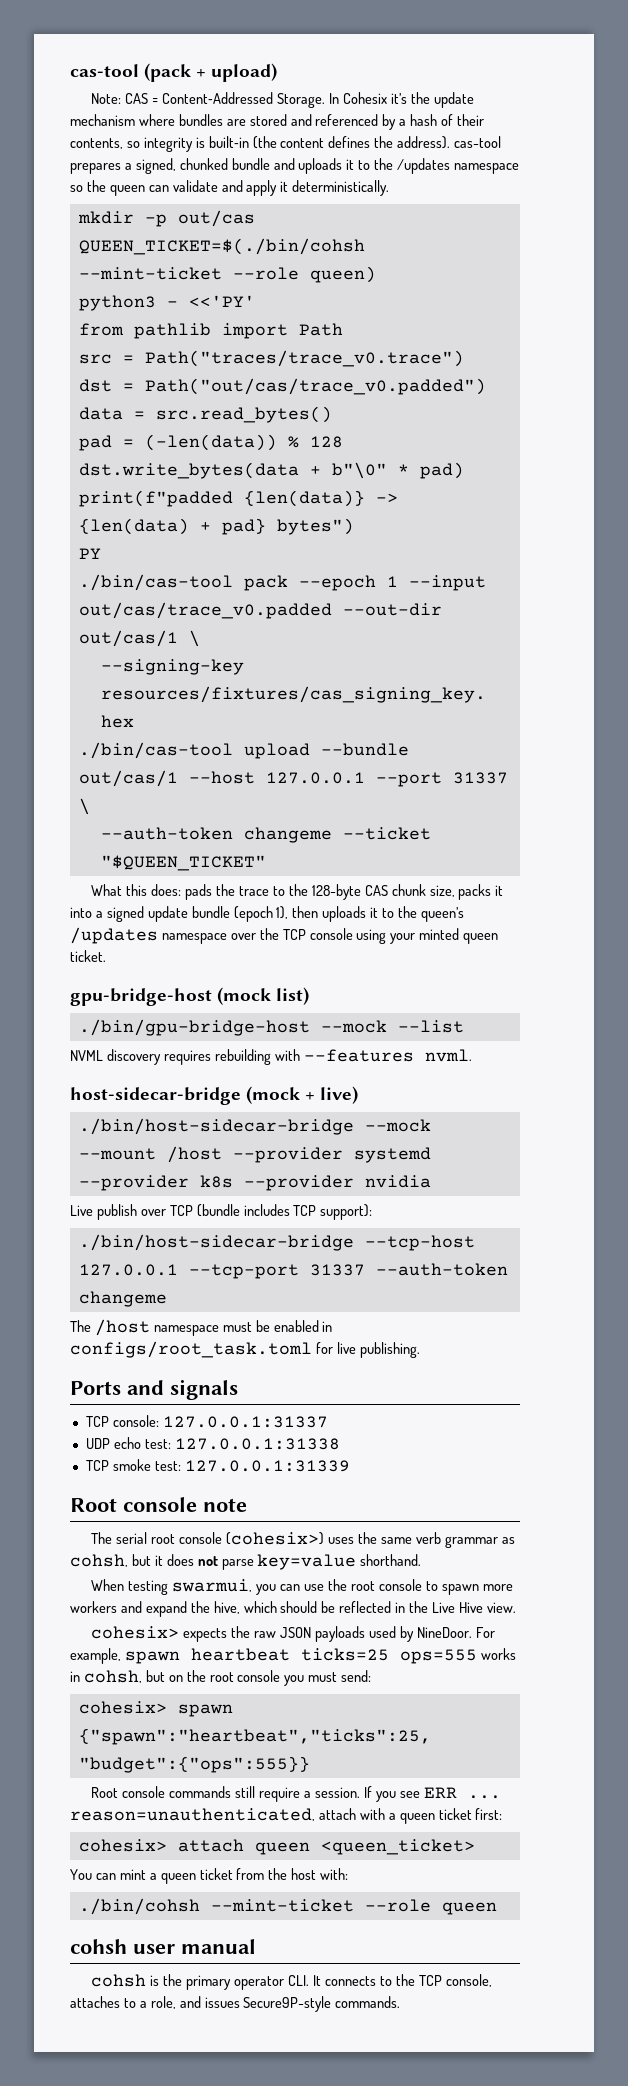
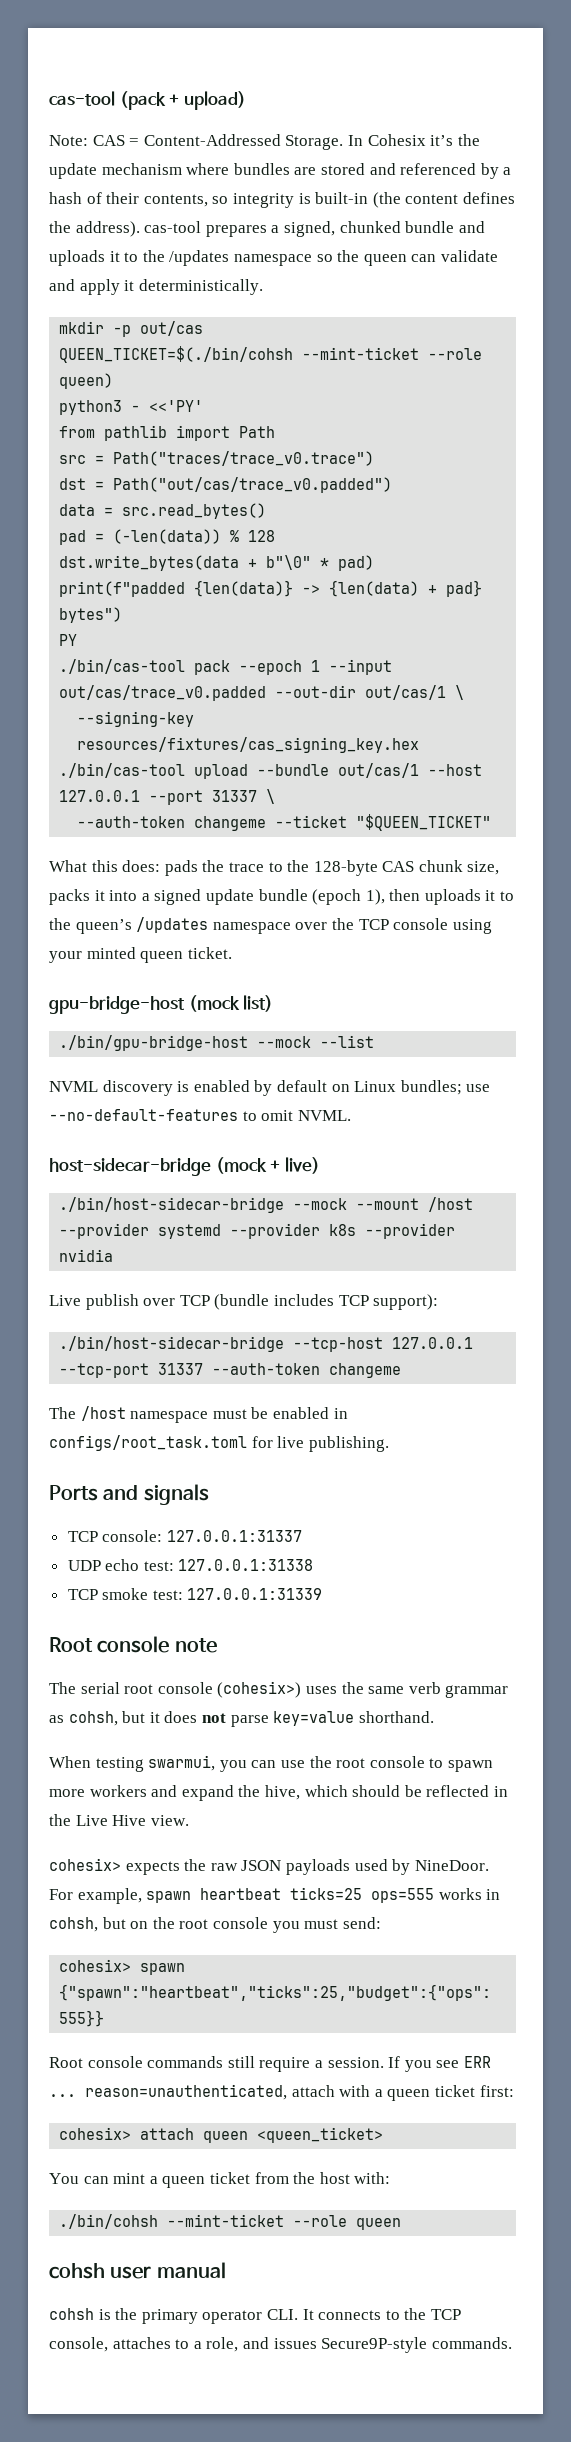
[163,1049,472,1065] requires rebuilding with --features nvml. -> [177,1080,491,1096] [49,1109,351,1121] is enabled by default on Linux bundles; use --no-default-features to omit NVML.

